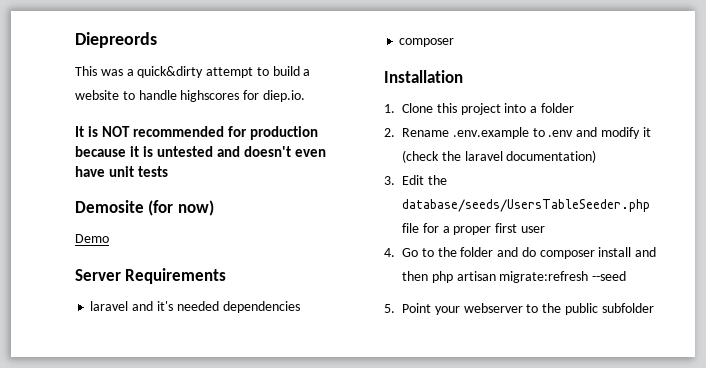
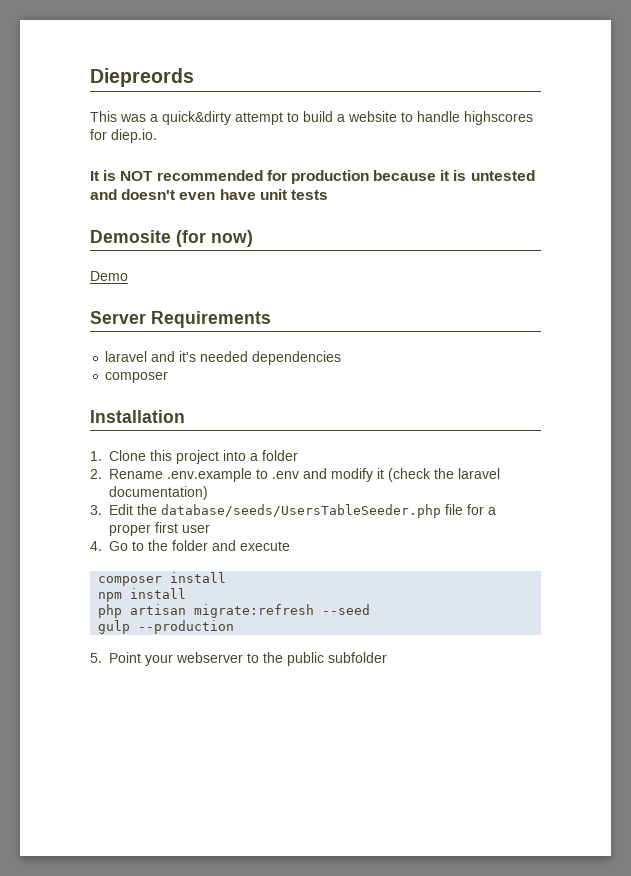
[521,247,536,257] do -> [240,541,290,551] execute //
[635,247,657,257] [402,271,428,281] and then -> [98,588,187,602] // npm install //
(627, 276) none -> [98,620,235,634] // gulp --production

